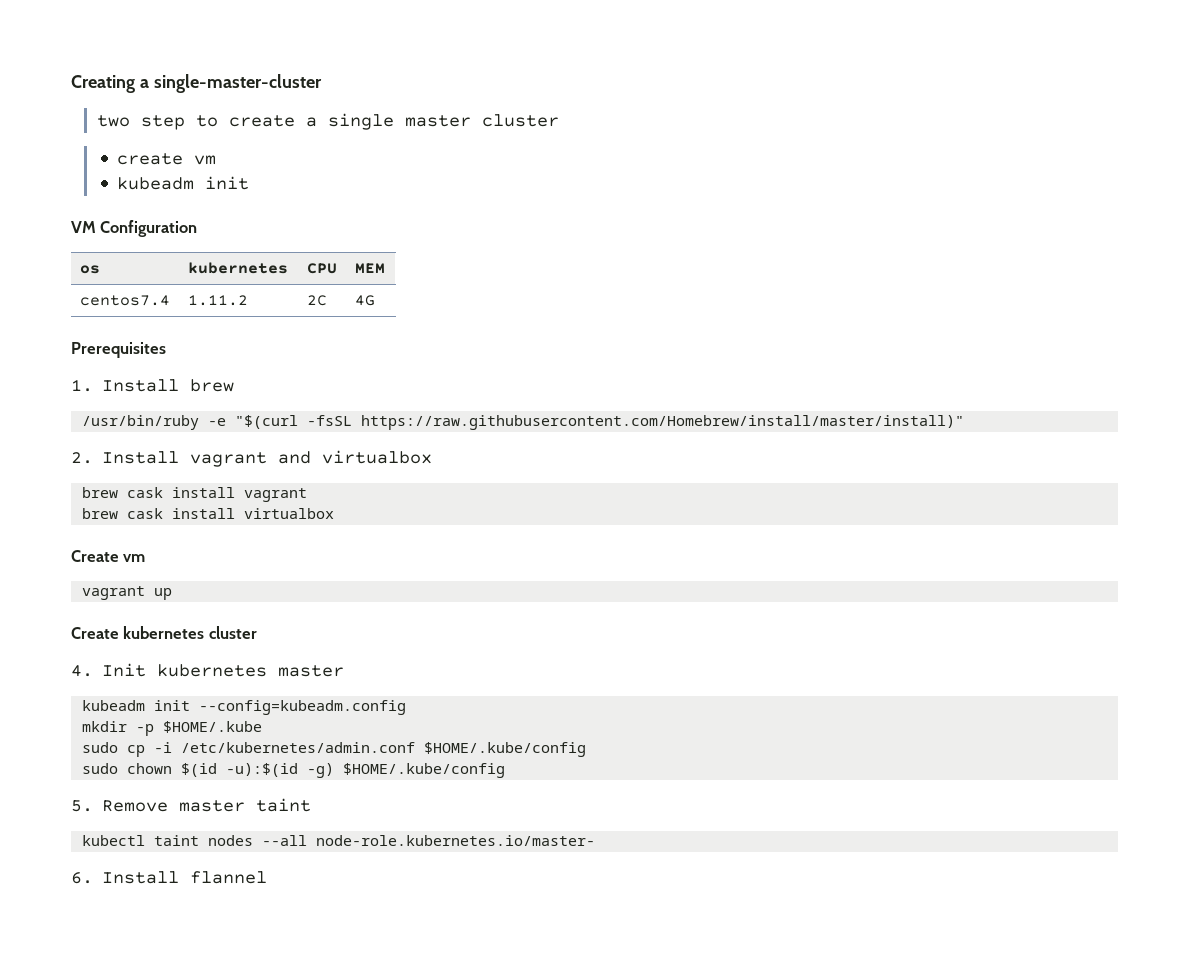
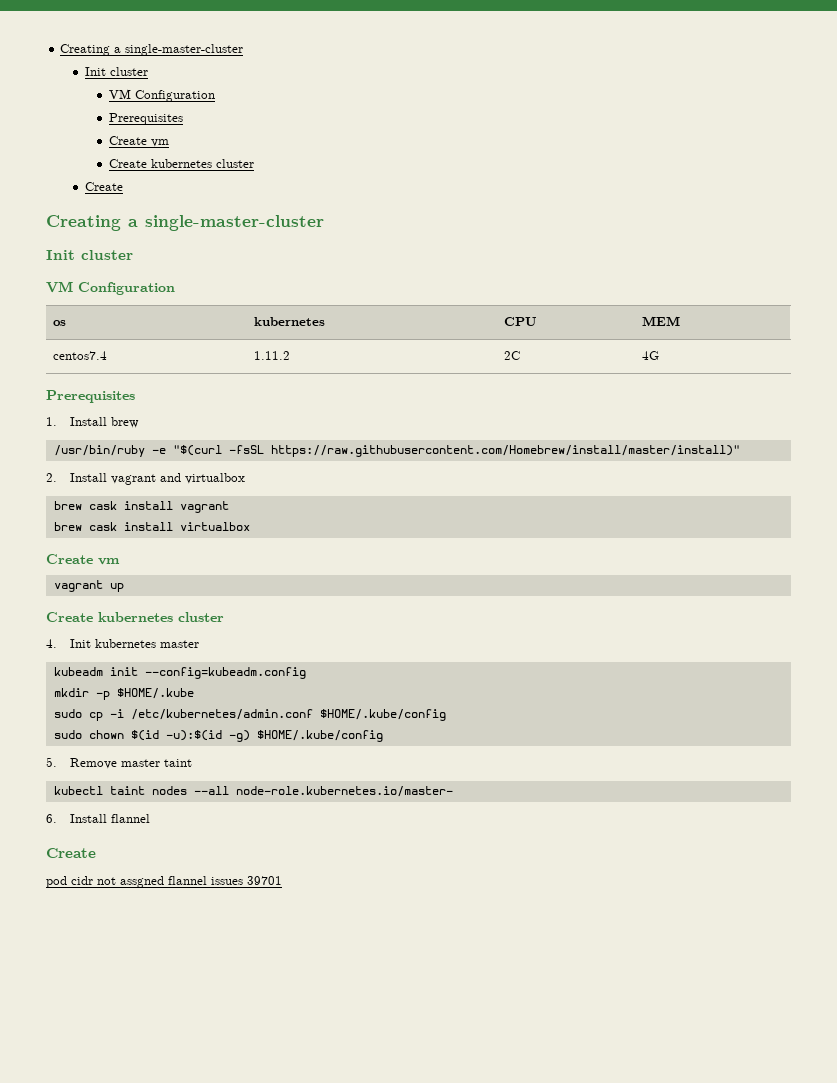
[71,74,322,93] [97,113,560,130] [117,153,217,165] [117,176,250,190] Creating a single-master-cluster // two step to create a single master cluster // create vm // kubeadm init -> [60,44,244,56] [84,67,148,76] [108,89,215,102] [108,113,183,125] [108,136,169,147] [108,159,254,168] [84,182,123,191] [46,215,324,231] [46,250,133,260] Creating a single-master-cluster // Init cluster // VM Configuration // Prerequisites // Create vm // Create kubernetes cluster // Create // Creating a single-master-cluster // Init cluster
(268, 877) none -> [46,848,96,858] [46,876,282,888] // Create // pod cidr not assgned flannel issues 39701

